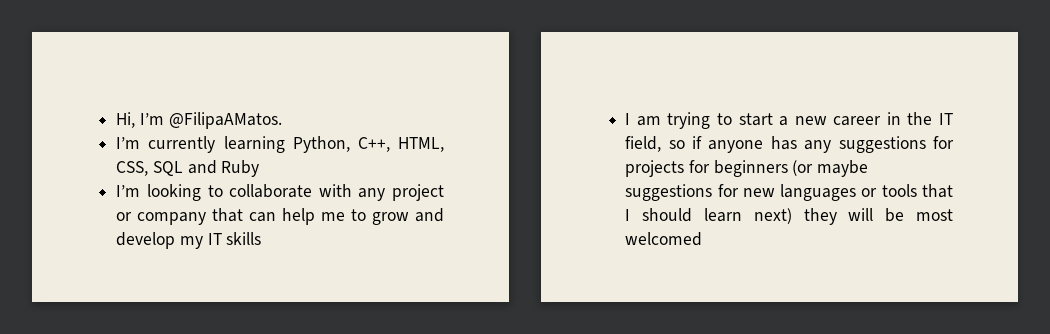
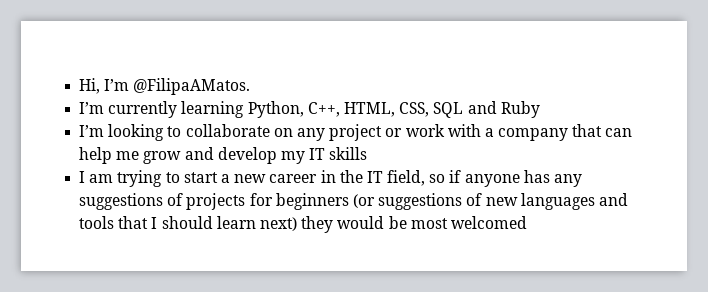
[318,184,352,197] with -> [273,128,293,137] on
(133, 216) none -> [405,124,494,137] work with a
[351,209,367,221] to -> (140, 155) none
[933,136,954,149] for -> [167,193,184,206] of
[817,160,869,177] [625,184,739,201] maybe suggestions for -> [378,193,483,210] suggestions of
[861,188,878,197] or -> [598,193,628,206] and
[848,208,874,221] will -> [337,216,385,229] would

